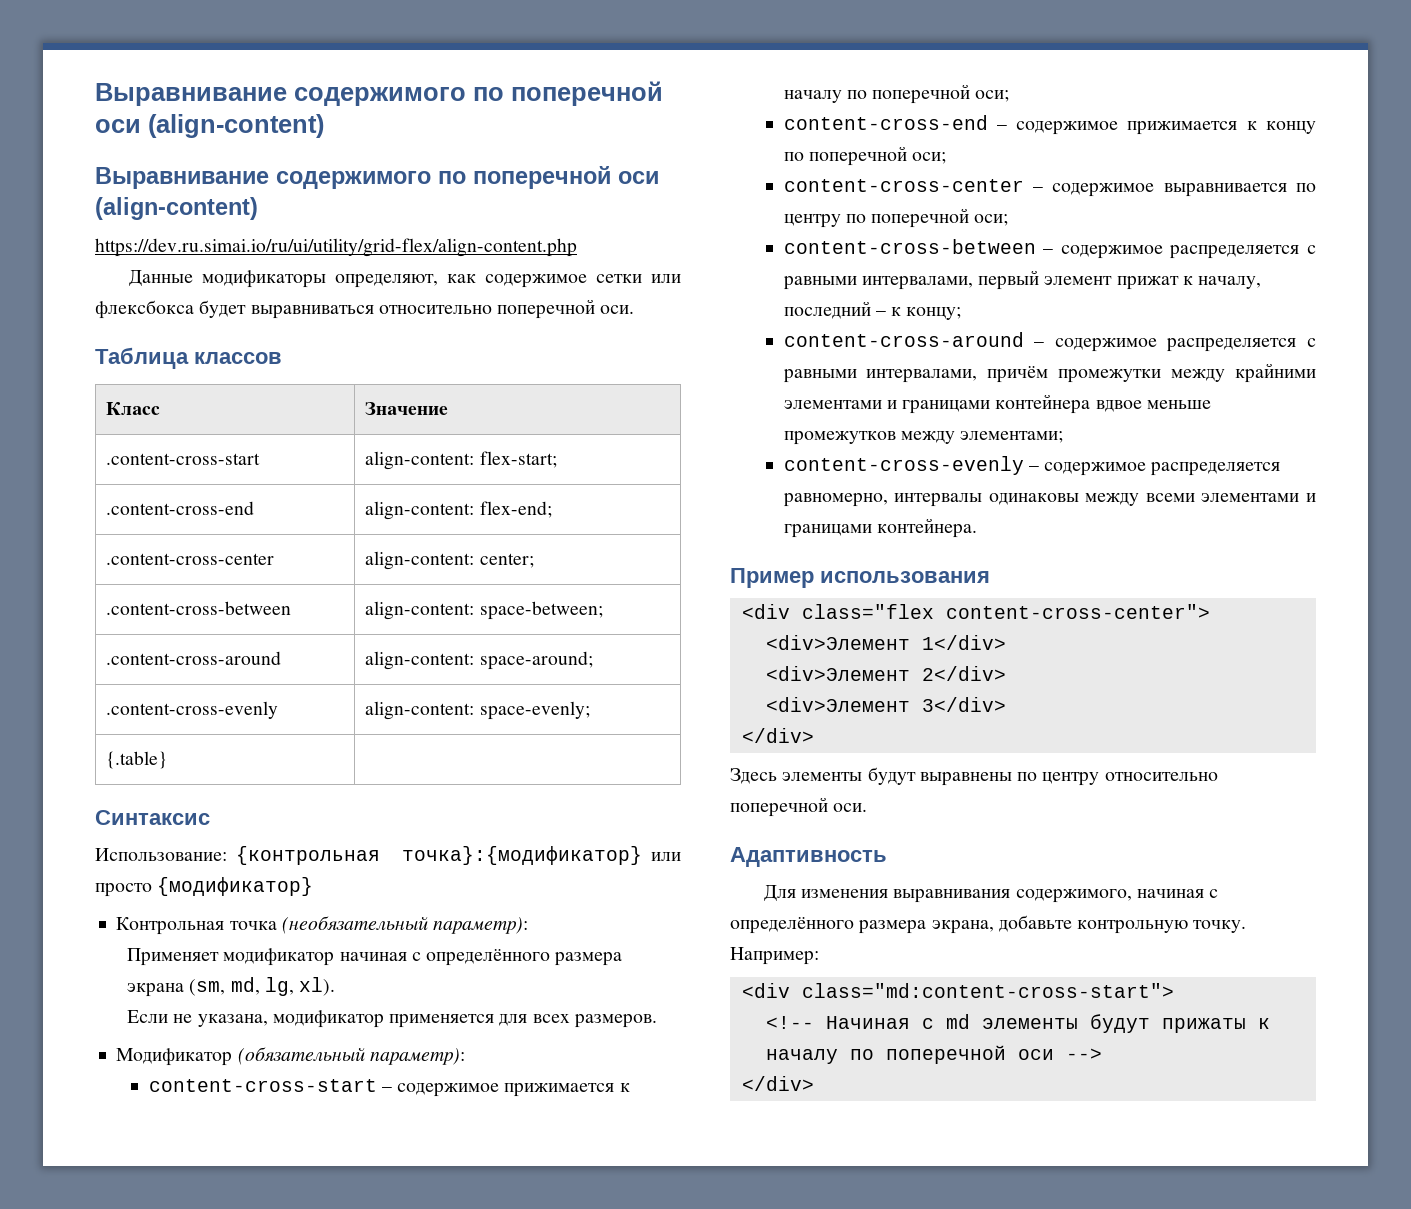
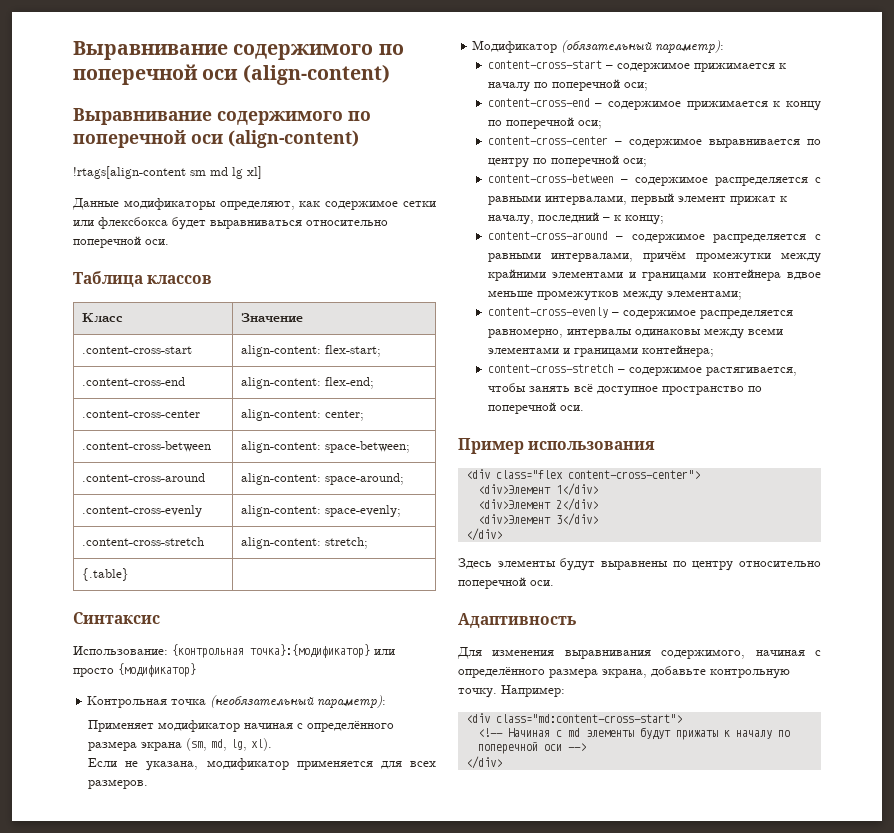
[95,238,577,257] https://dev.ru.simai.io/ru/ui/utility/grid-flex/align-content.php -> [73,166,262,179] !rtags[align-content sm md lg xl]
(590, 710) none -> [81,537,204,546] [240,537,368,549] // .content-cross-stretch | align-content: stretch;
[876,518,977,538] контейнера. -> [641,345,714,357] [487,364,797,376] [487,383,762,396] [487,402,584,414] контейнера; // content-cross-stretch – содержимое растягивается, чтобы занять всё доступное пространство по поперечной оси.

